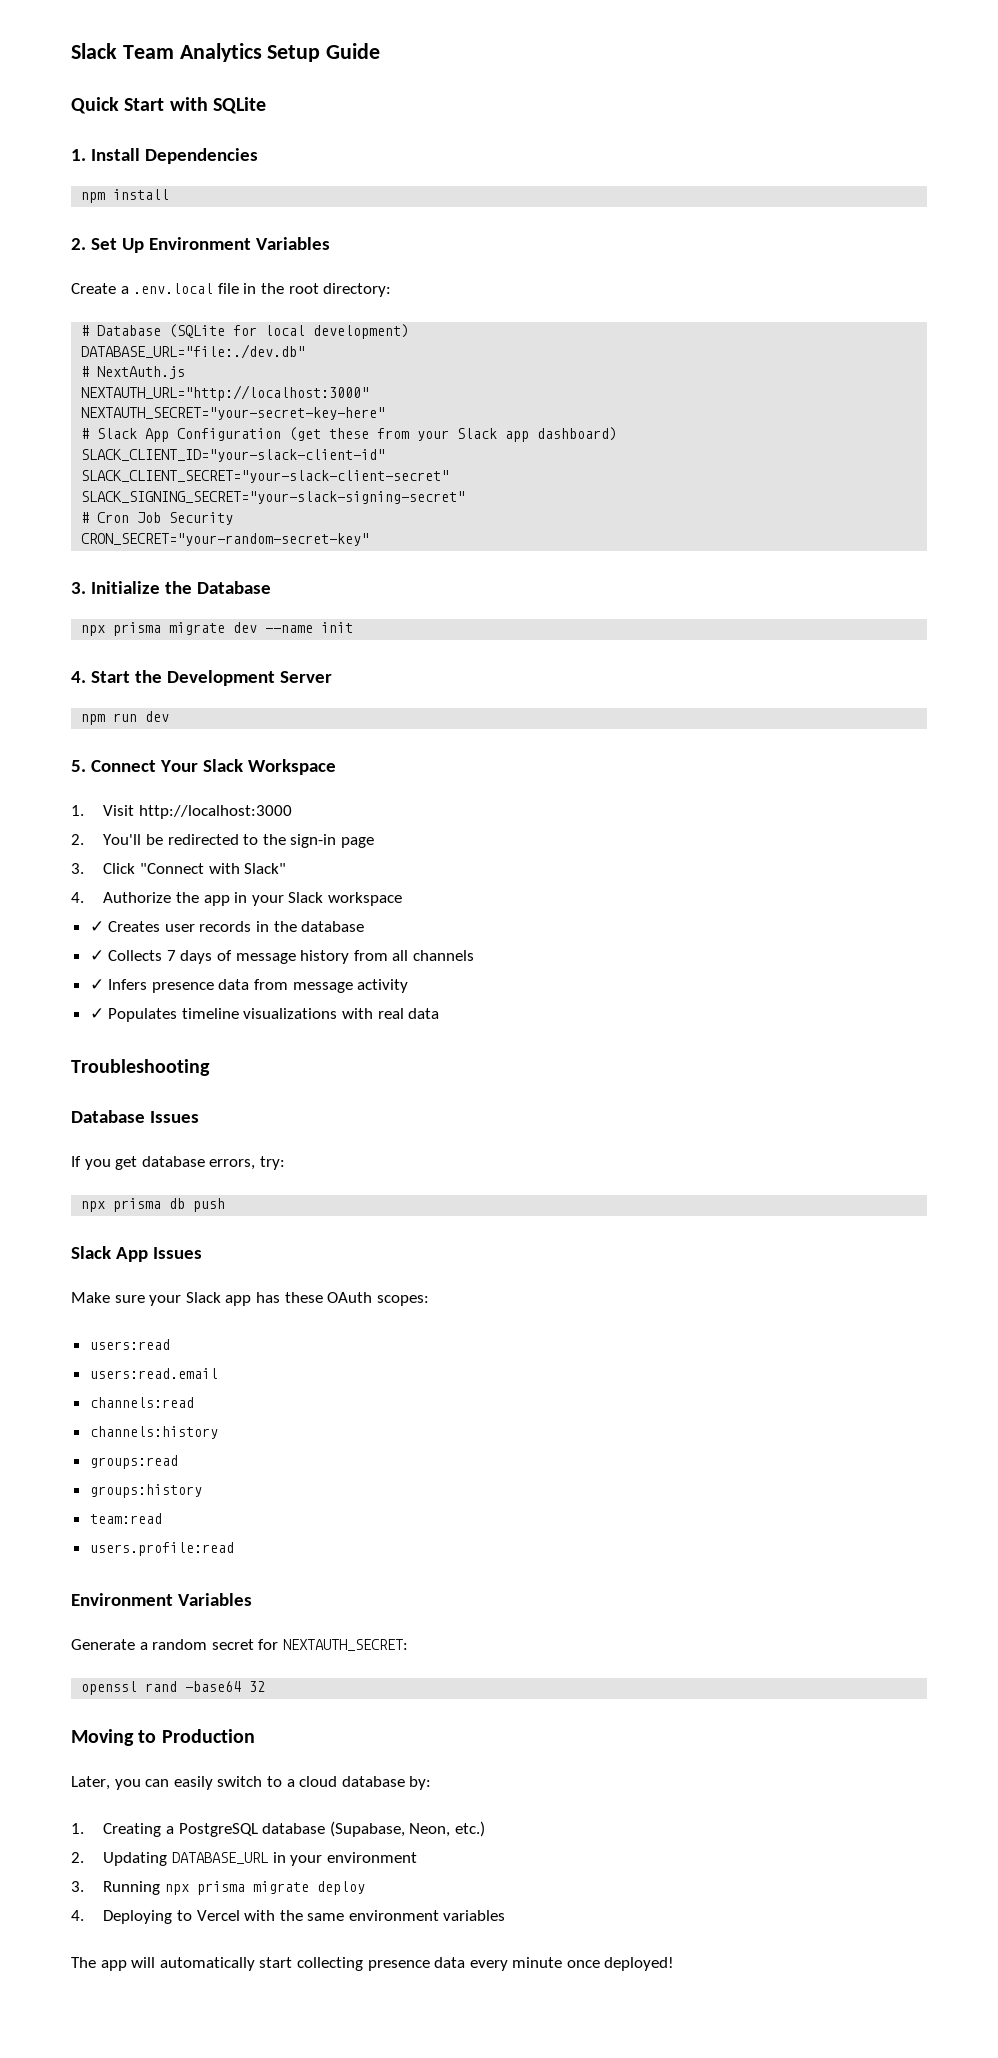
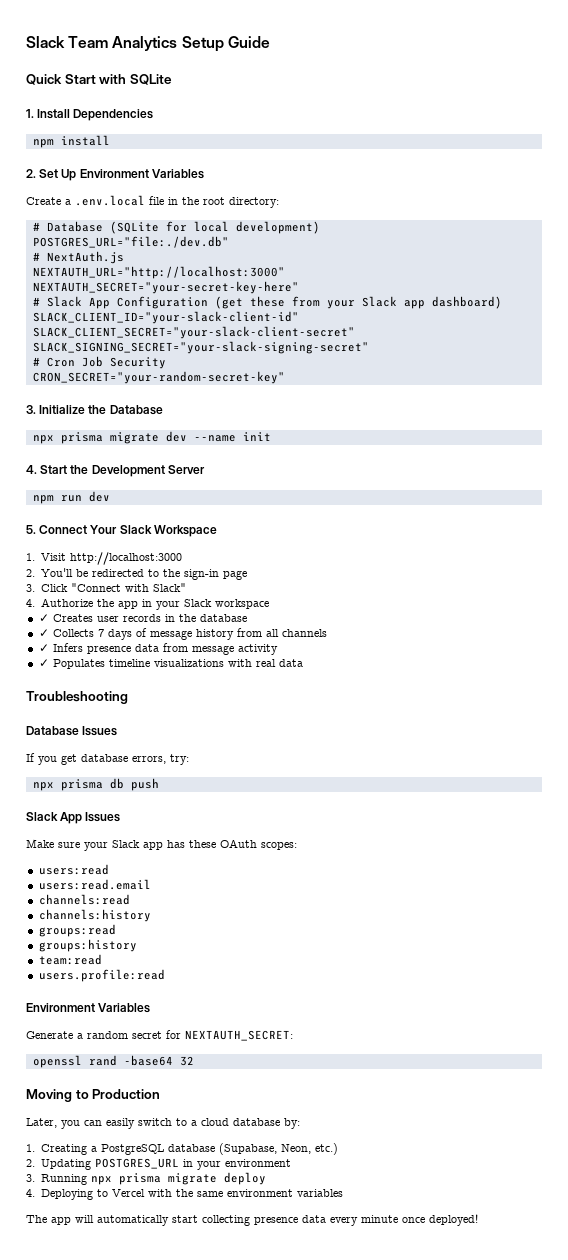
[81,344,306,359] DATABASE_URL="file:./dev.db" -> [32,236,229,248] POSTGRES_URL="file:./dev.db"
[171,1852,268,1864] DATABASE_URL -> [94,1158,179,1169] POSTGRES_URL

